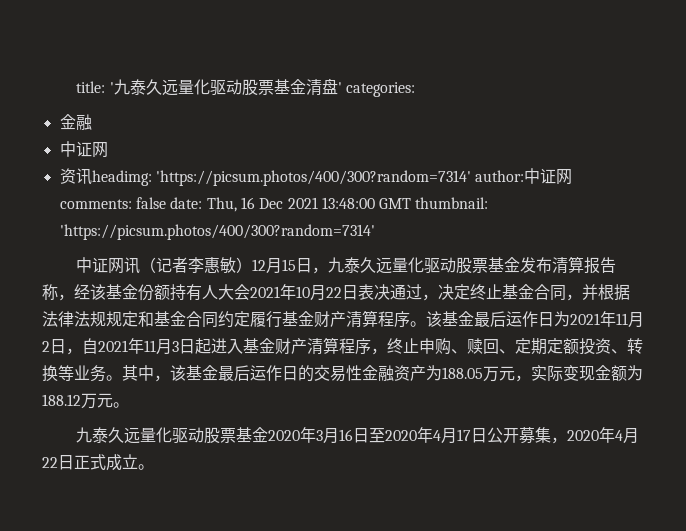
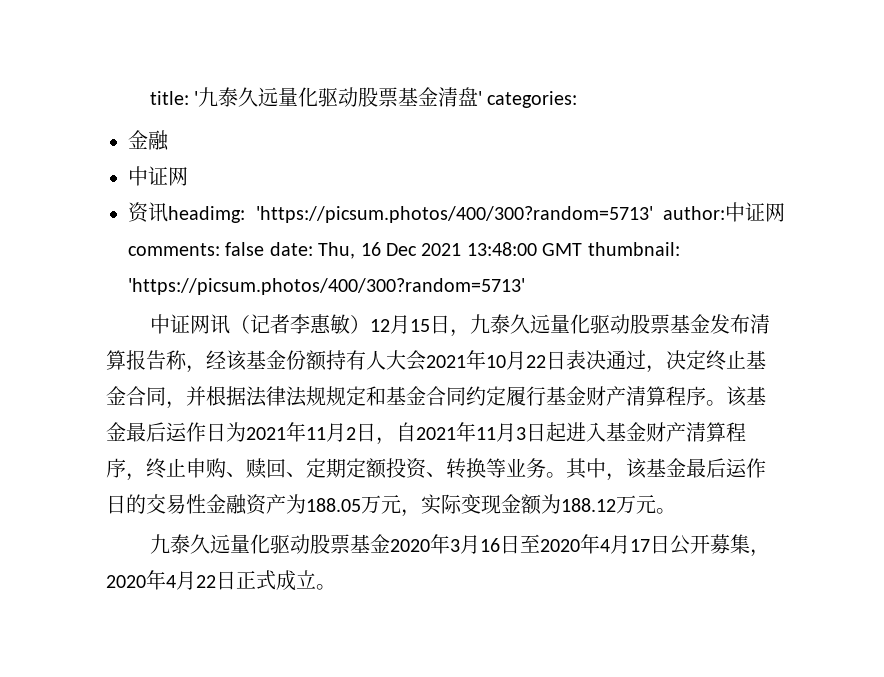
[155,170,471,186] 'https://picsum.photos/400/300?random=7314' -> [255,206,653,223] 'https://picsum.photos/400/300?random=5713'
[59,224,375,240] 'https://picsum.photos/400/300?random=7314' -> [128,278,525,295] 'https://picsum.photos/400/300?random=5713'

